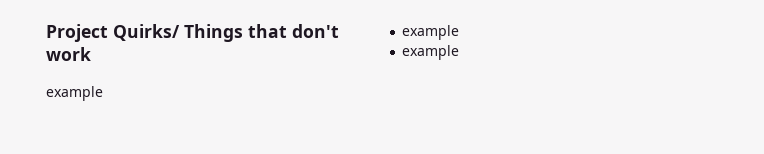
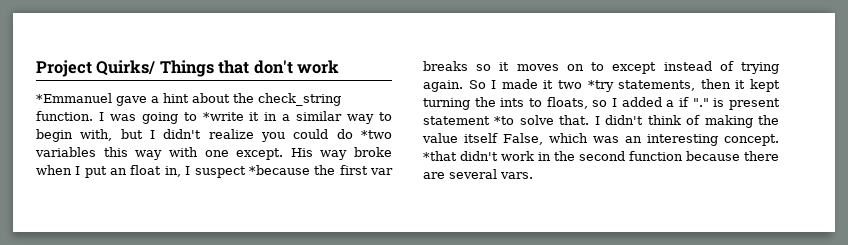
[46,86,103,101] [402,25,460,40] [402,45,460,60] example // example // example -> [36,93,341,106] [36,111,393,124] [36,129,392,142] [35,147,392,160] [36,165,394,178] [423,61,779,74] [423,79,780,92] [423,97,780,110] [423,115,780,128] [422,133,779,146] [423,151,779,161] [423,169,533,179] *Emmanuel gave a hint about the check_string function. I was going to *write it in a similar way to begin with, but I didn't realize you could do *two variables this way with one except. His way broke when I put an float in, I suspect *because the first var breaks so it moves on to except instead of trying again. So I made it two *try statements, then it kept turning the ints to floats, so I added a if "." is present statement *to solve that. I didn't think of making the value itself False, which was an interesting concept. *that didn't work in the second function because there are several vars.

